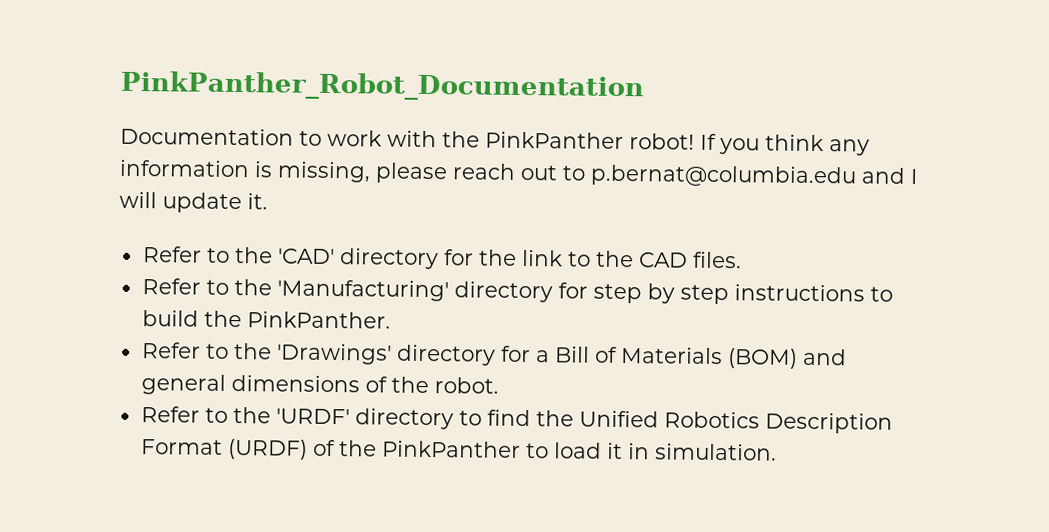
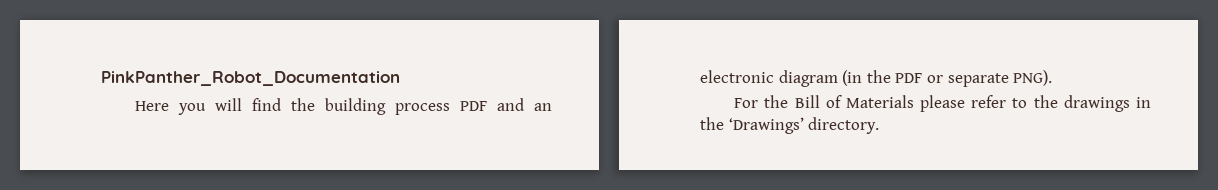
[120,127,870,156] [119,159,919,188] [119,191,268,214] [142,246,742,270] [141,278,893,305] [141,310,391,329] [141,342,847,369] [140,374,499,395] [140,406,893,434] [140,438,777,461] Documentation to work with the PinkPanther robot! If you think any information is missing, please reach out to p.bernat@columbia.edu and I will update it. // Refer to the 'CAD' directory for the link to the CAD files. // Refer to the 'Manufacturing' directory for step by step instructions to build the PinkPanther. // Refer to the 'Drawings' directory for a Bill of Materials (BOM) and general dimensions of the robot. // Refer to the 'URDF' directory to find the Unified Robotics Description Format (URDF) of the PinkPanther to load it in simulation. -> [135,98,552,115] [700,70,1053,87] [734,95,1151,112] [700,117,880,134] Here you will find the building process PDF and an electronic diagram (in the PDF or separate PNG). // For the Bill of Materials please refer to the drawings in the ‘Drawings’ directory.

